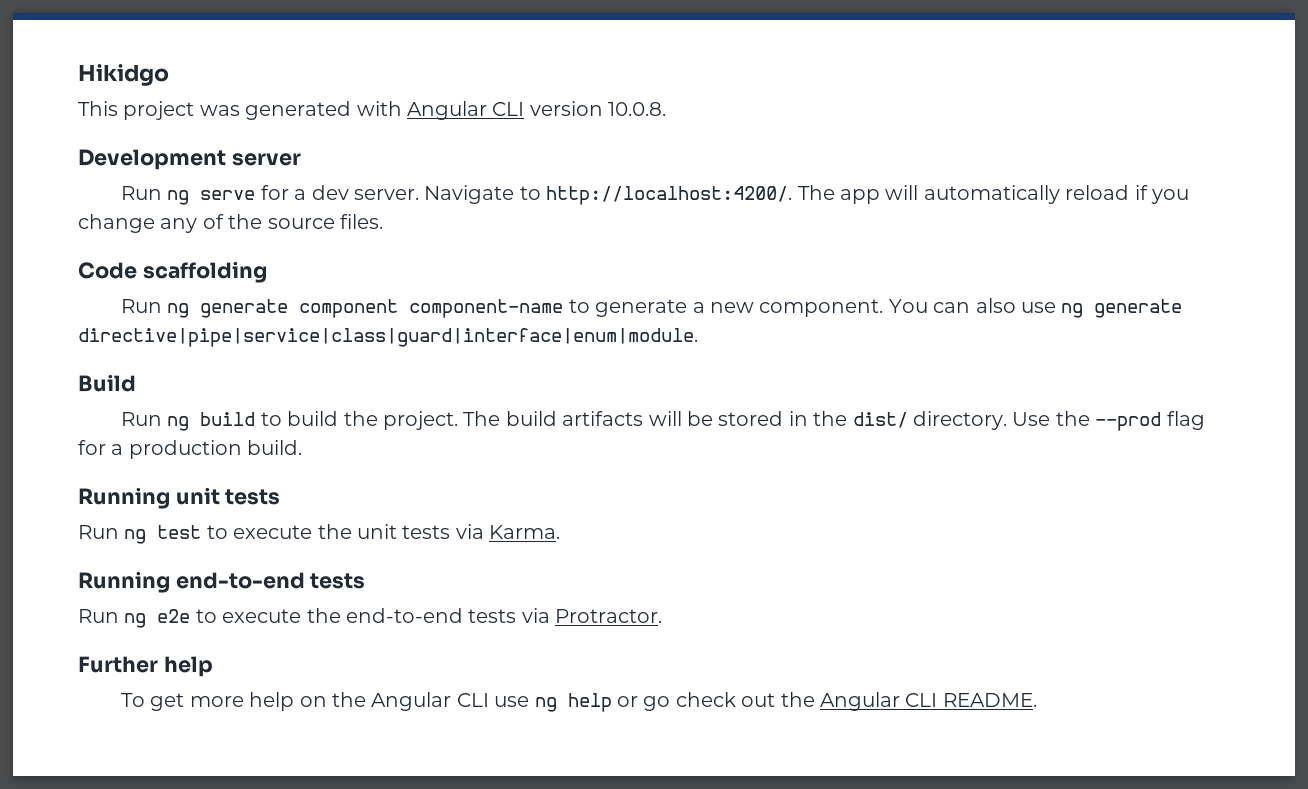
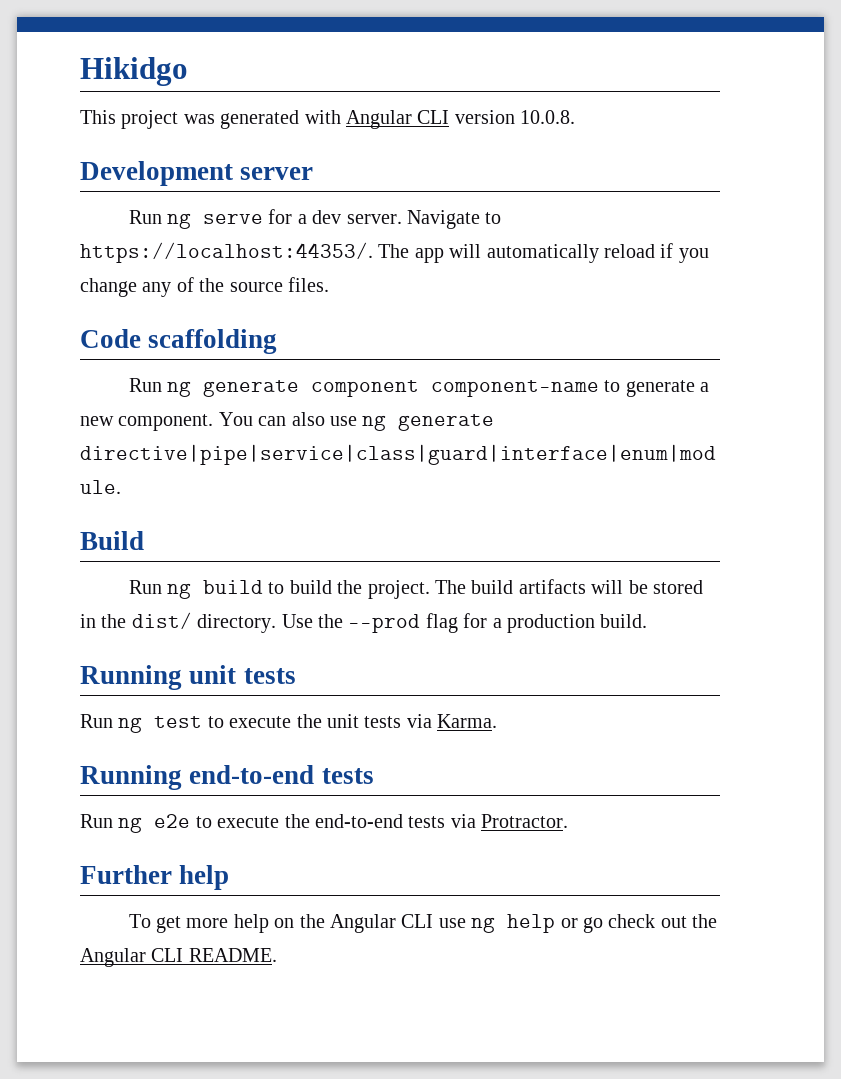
[546,186,793,205] http://localhost:4200/. -> [80,242,373,263] https://localhost:44353/.

